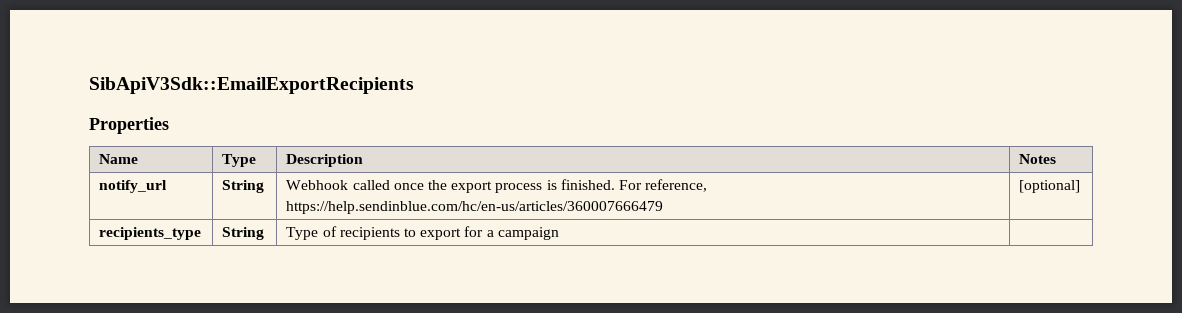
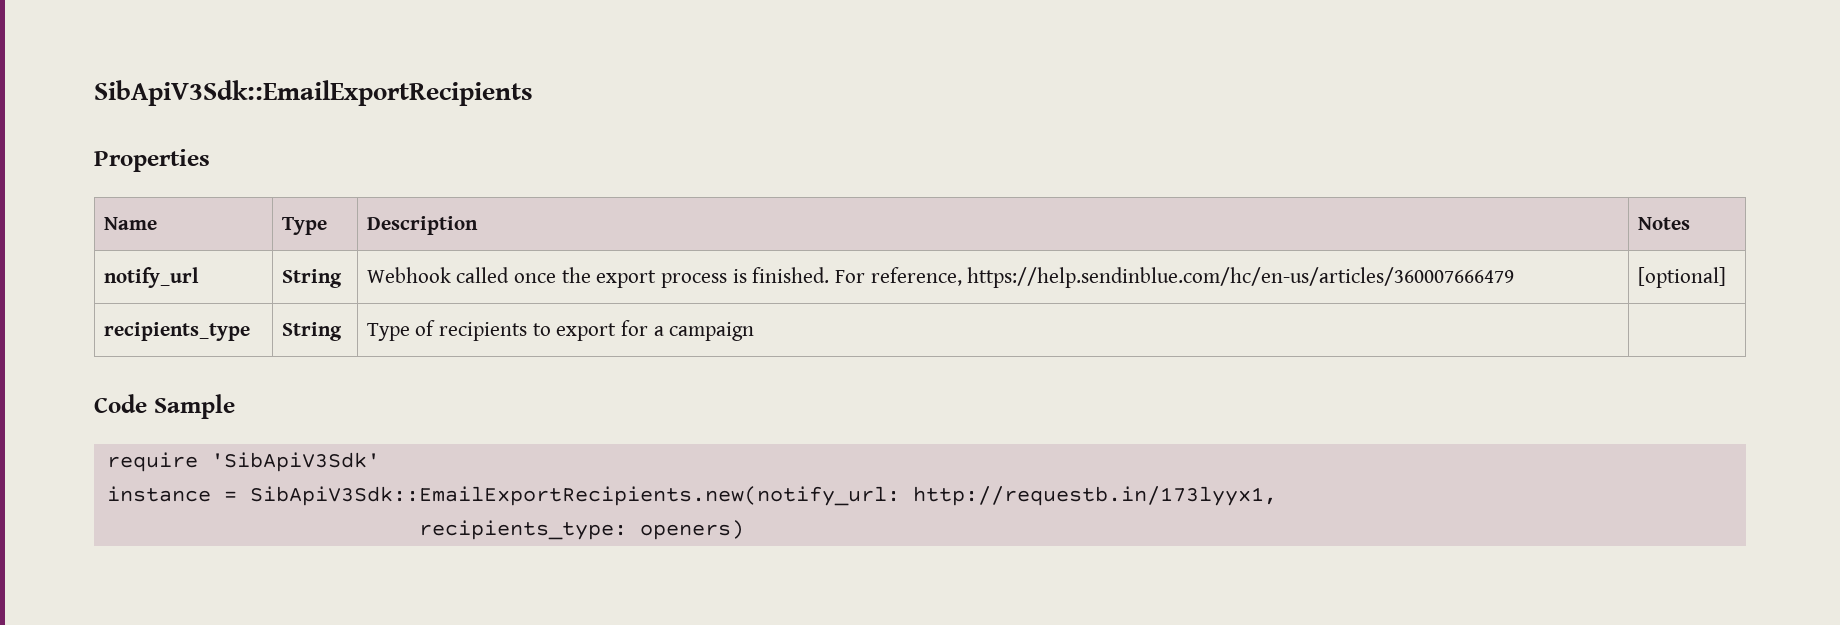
(559, 233) none -> [94,394,235,419] [106,452,380,472] [106,486,1277,506] [418,520,744,540] // Code Sample // require 'SibApiV3Sdk' // instance = SibApiV3Sdk::EmailExportRecipients.new(notify_url: http://requestb.in/173lyyx1, // recipients_type: openers)

